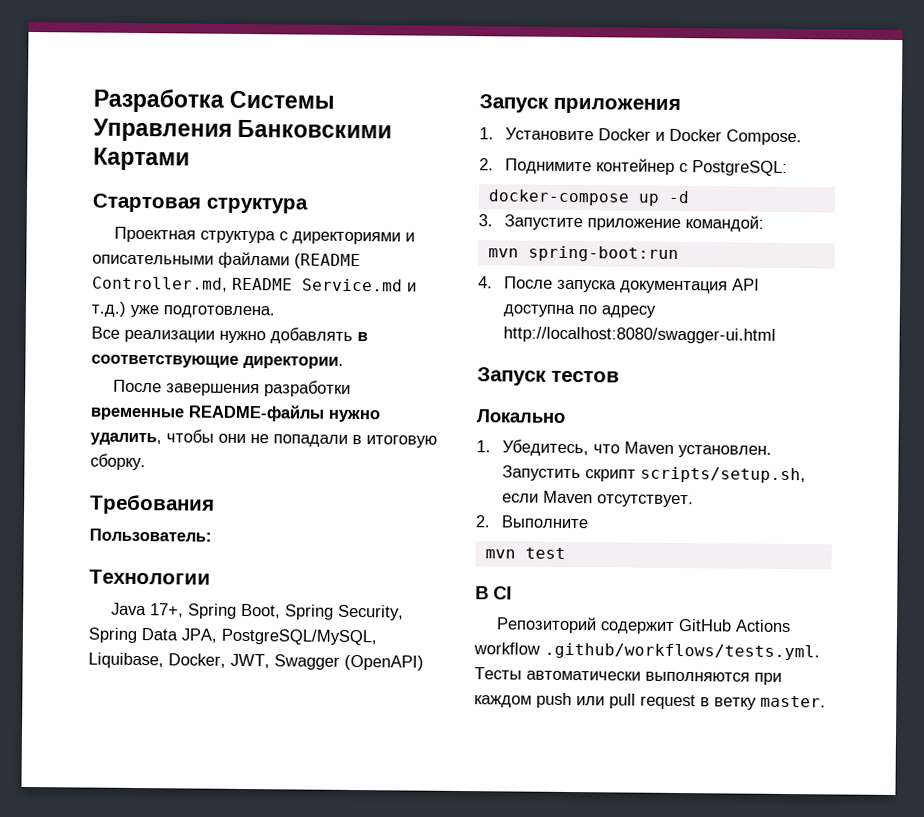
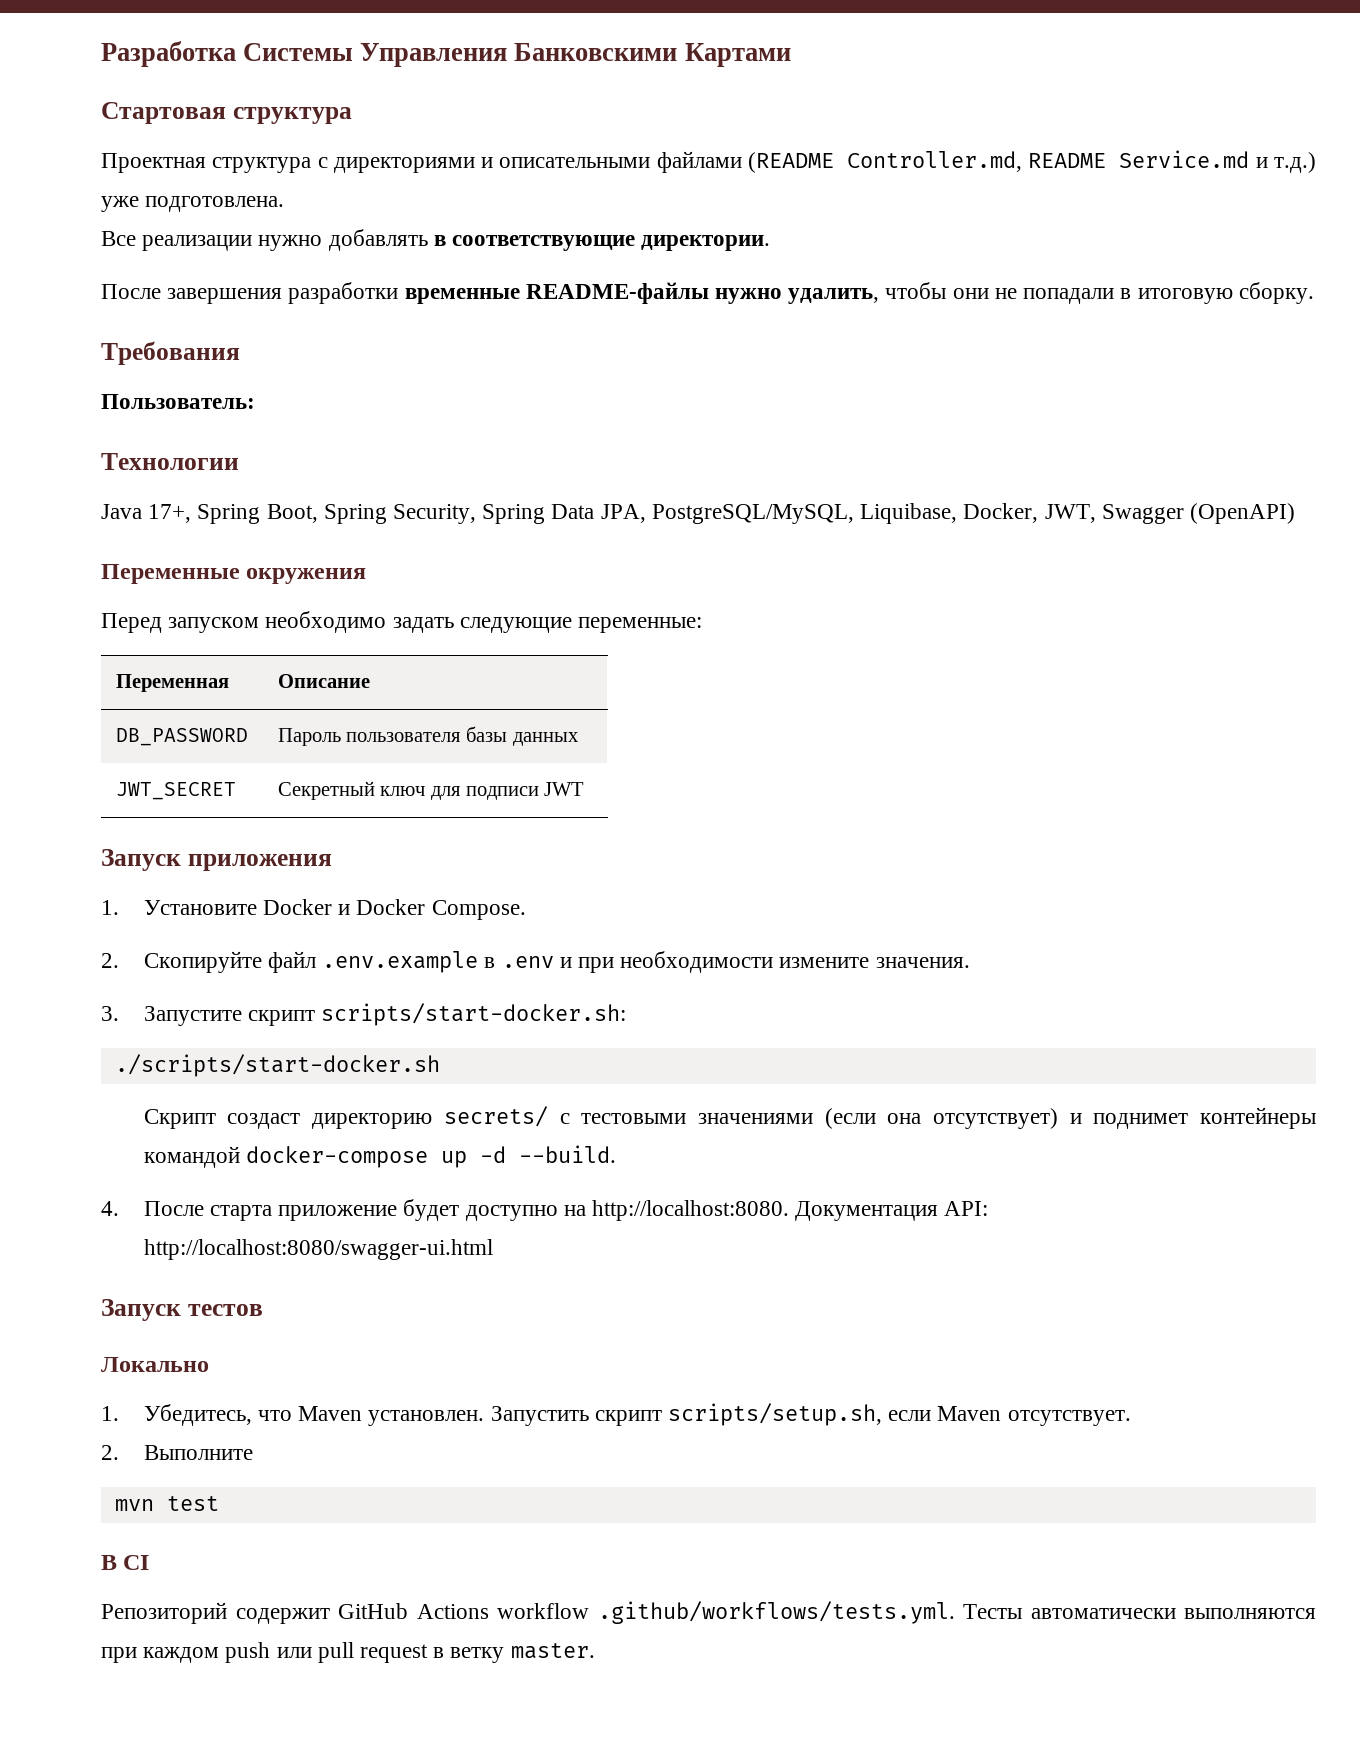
(424, 662) none -> [101,564,367,584] [101,611,703,633] [115,674,229,692] [277,674,370,688] [115,728,248,746] [277,726,578,746] [115,782,236,800] [277,781,585,800] // Переменные окружения // Перед запуском необходимо задать следующие переменные: // Переменная | Описание // DB_PASSWORD | Пароль пользователя базы данных // JWT_SECRET | Секретный ключ для подписи JWT
[505,158,789,177] [487,189,690,206] [478,214,765,232] [487,245,679,262] [478,276,761,294] [503,304,657,318] Поднимите контейнер с PostgreSQL: // docker-compose up -d // 3. Запустите приложение командой: // mvn spring-boot:run // 4. После запуска документация API доступна по адресу -> [143,951,970,973] [101,1003,627,1026] [114,1054,440,1077] [143,1106,1316,1129] [143,1145,616,1168] [101,1199,989,1221] Скопируйте файл .env.example в .env и при необходимости измените значения. // 3. Запустите скрипт scripts/start-docker.sh: // ./scripts/start-docker.sh // Скрипт создаст директорию secrets/ с тестовыми значениями (если она отсутствует) и поднимет контейнеры командой docker-compose up -d --build. // 4. После старта приложение будет доступно на http://localhost:8080. Документация API:

